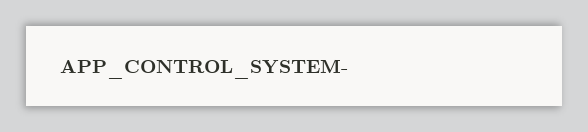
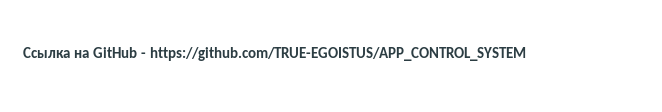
[60,59,348,79] APP_CONTROL_SYSTEM- -> [23,47,526,61] Ссылка на GitHub - https://github.com/TRUE-EGOISTUS/APP_CONTROL_SYSTEM

